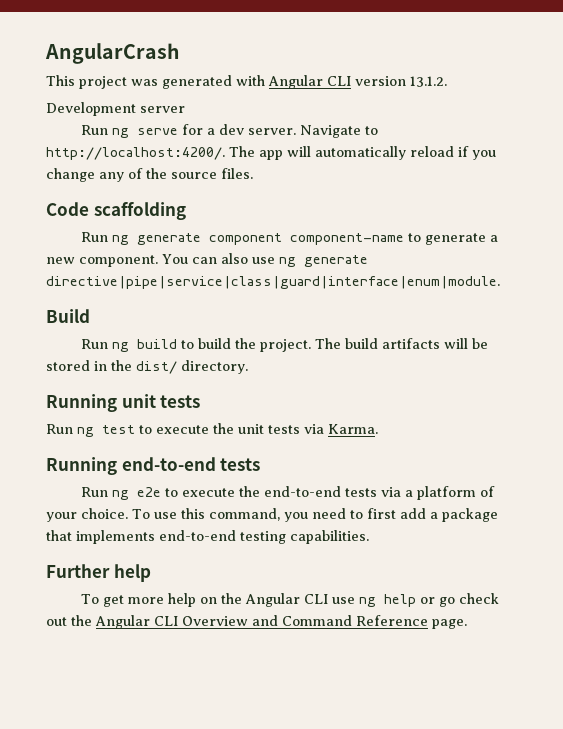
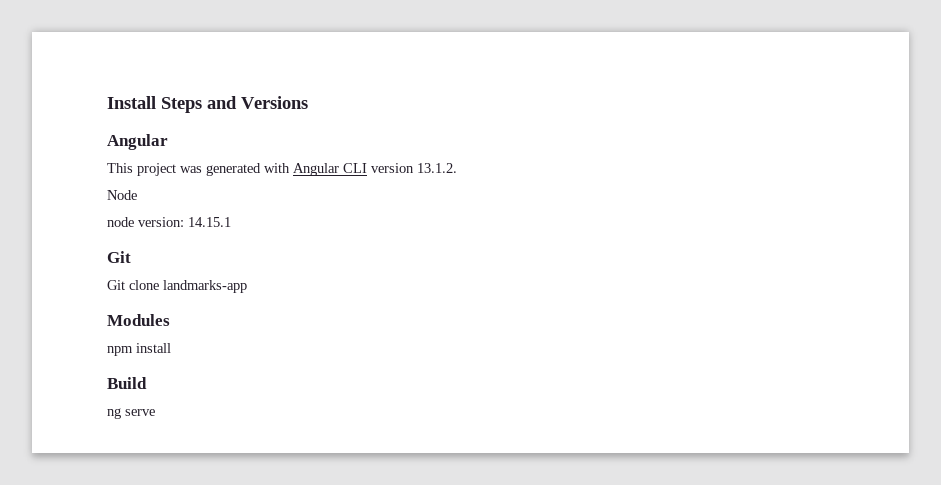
[45,43,179,64] AngularCrash -> [107,96,308,113] [107,134,168,150] Install Steps and Versions // Angular
[46,102,185,116] [80,124,378,138] [46,146,496,160] [46,168,253,182] [46,202,186,220] [80,232,498,245] [46,253,368,267] [46,276,500,289] [46,309,90,323] [80,338,488,352] [46,360,248,374] [46,394,201,412] [46,423,378,437] [46,457,261,475] [80,486,495,500] [46,508,498,522] [46,530,369,544] [46,564,151,582] [80,593,499,607] [46,615,467,629] Development server // Run ng serve for a dev server. Navigate to http://localhost:4200/. The app will automatically reload if you change any of the source files. // Code scaffolding // Run ng generate component component-name to generate a new component. You can also use ng generate directive|pipe|service|class|guard|interface|enum|module. // Build // Run ng build to build the project. The build artifacts will be stored in the dist/ directory. // Running unit tests // Run ng test to execute the unit tests via Karma. // Running end-to-end tests // Run ng e2e to execute the end-to-end tests via a platform of your choice. To use this command, you need to first add a package that implements end-to-end testing capabilities. // Further help // To get more help on the Angular CLI use ng help or go check out the Angular CLI Overview and Command Reference page. -> [107,190,137,200] [107,217,231,227] [107,251,131,263] [107,280,247,293] [107,314,170,326] [107,343,171,356] [107,377,147,389] [107,408,155,419] Node // node version: 14.15.1 // Git // Git clone landmarks-app // Modules // npm install // Build // ng serve

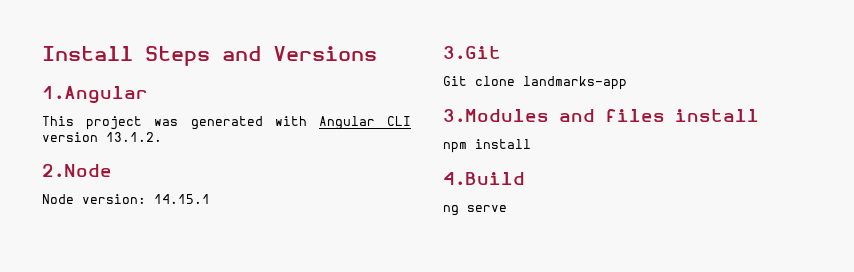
[107,134,168,150] Angular -> [42,86,148,104] 1.Angular
(457, 168) none -> [42,164,112,177] // 2.Node
[107,217,134,227] // node -> (74, 199) none
[107,251,131,263] Git -> [443,46,501,59] 3.Git
[107,314,170,326] Modules -> [443,109,759,122] 3.Modules and files install
[107,377,147,389] Build -> [443,172,525,185] 4.Build

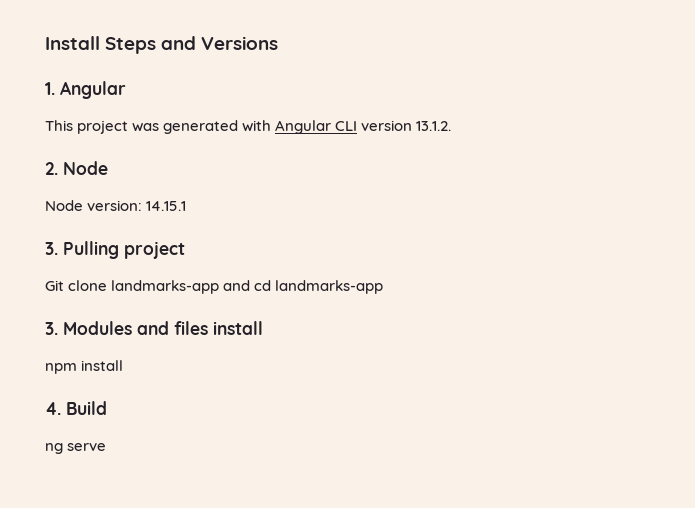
[42,86,148,104] 1.Angular -> [45,81,126,99] 1. Angular
[42,164,112,177] 2.Node -> [45,161,108,175] 2. Node
[443,46,501,59] 3.Git -> [45,241,185,259] 3. Pulling project
[443,109,549,122] // 3.Modules -> [223,280,384,294] [45,321,132,335] and cd landmarks-app // 3. Modules
[443,172,525,185] 4.Build -> [45,401,107,415] 4. Build

